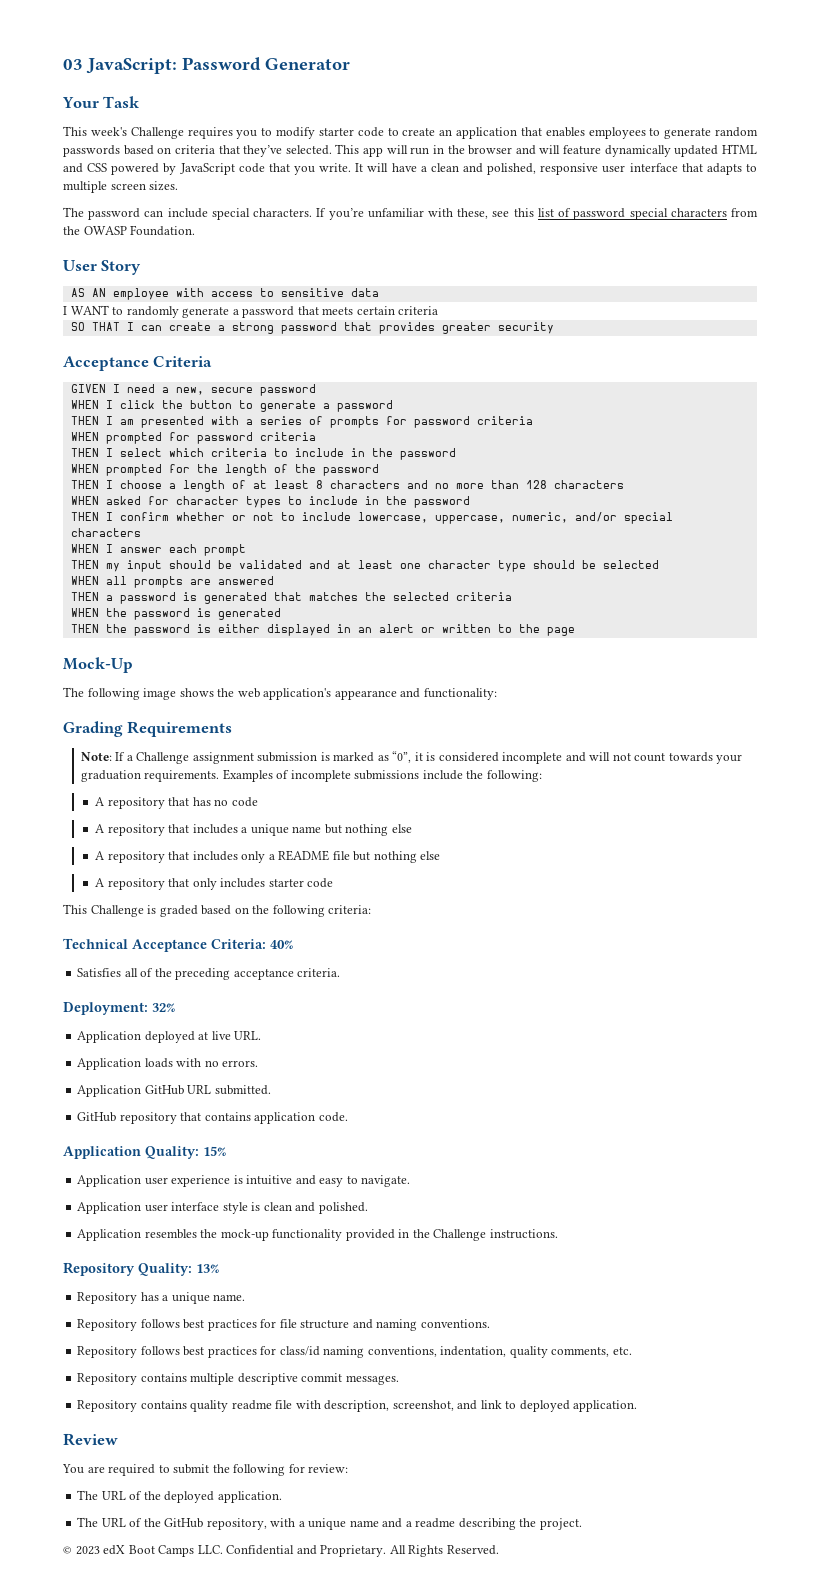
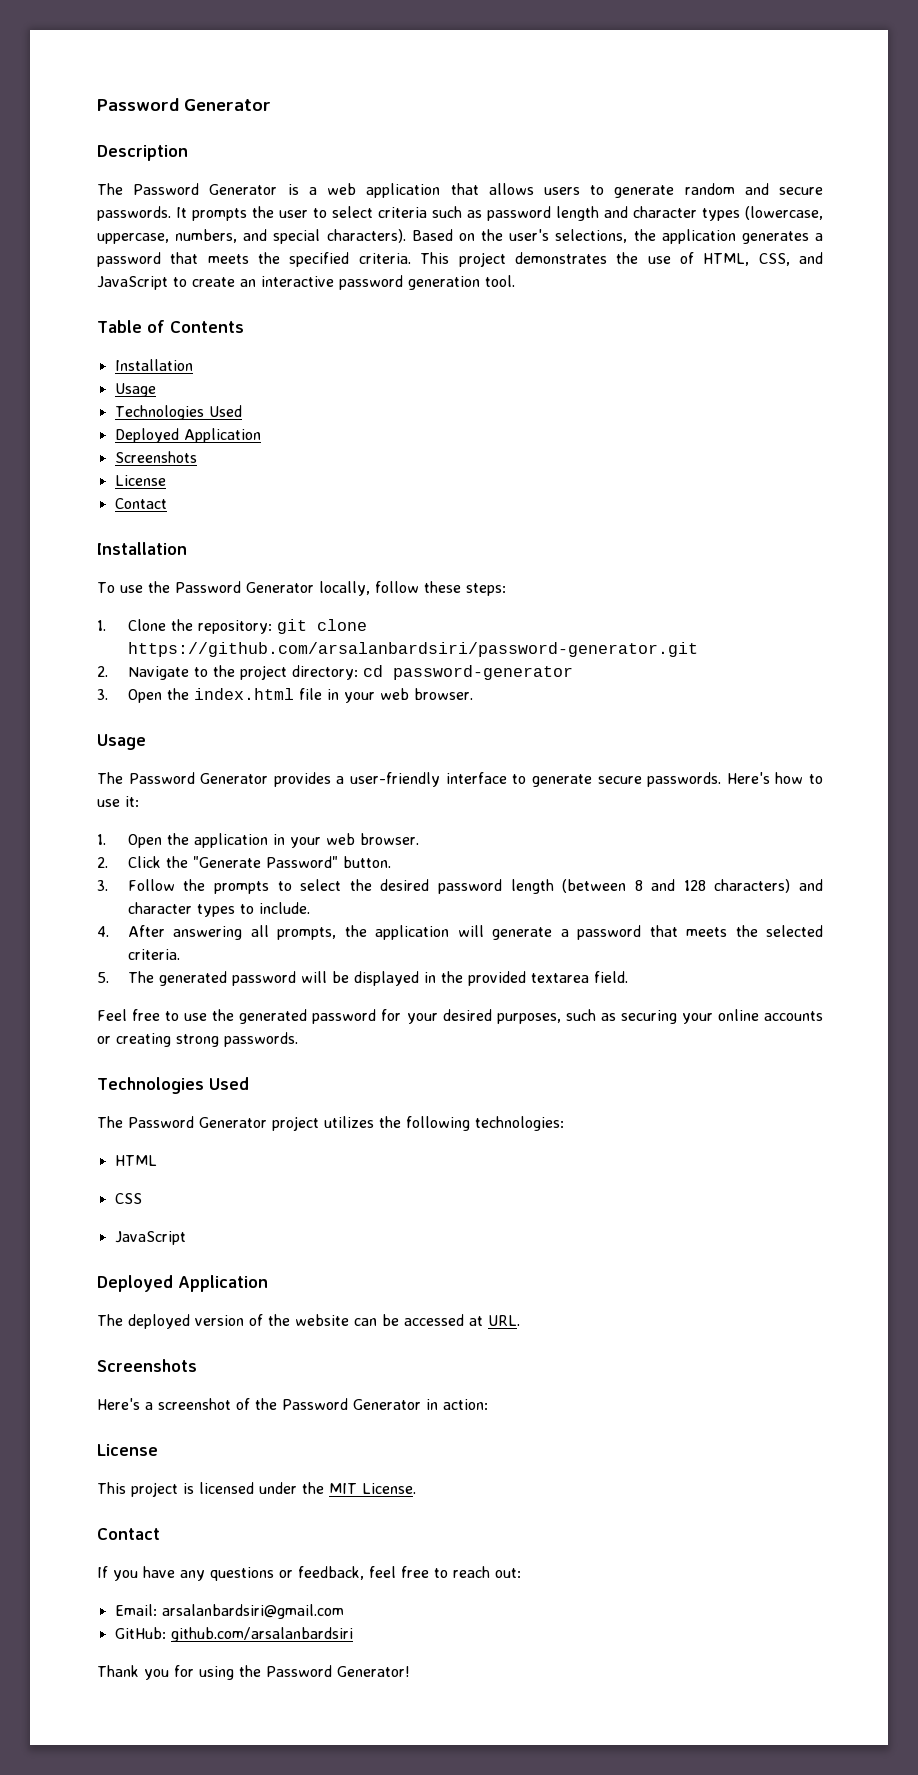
[63,58,177,74] 03 JavaScript: -> (97, 104) none
[62,96,140,108] [63,126,758,139] [63,144,758,157] [63,163,757,175] [63,181,179,193] [63,207,758,220] [63,225,196,236] [63,260,142,275] [70,288,379,300] [63,305,179,318] Your Task // This week's Challenge requires you to modify starter code to create an application that enables employees to generate random passwords based on criteria that they’ve selected. This app will run in the browser and will feature dynamically updated HTML and CSS powered by JavaScript code that you write. It will have a clean and polished, responsive user interface that adapts to multiple screen sizes. // The password can include special characters. If you’re unfamiliar with these, see this list of password special characters from the OWASP Foundation. // User Story // AS AN employee with access to sensitive data // I WANT to randomly -> [97,145,188,161] [97,183,823,198] [97,206,823,221] [97,229,823,244] [97,252,824,267] [97,275,515,290] [97,320,244,333] [114,359,193,371] [114,383,156,397] [114,405,242,420] [114,428,261,443] [114,451,197,463] [114,475,166,486] [114,498,167,509] [97,542,187,555] [97,581,506,596] [97,619,367,634] [127,642,698,657] [97,665,573,680] [97,688,473,703] [97,734,146,750] [97,772,824,787] [97,796,139,807] [97,833,419,848] [97,856,391,868] [97,879,824,894] [127,902,310,917] [97,925,484,940] Description // The Password Generator is a web application that allows users to generate random and secure passwords. It prompts the user to select criteria such as password length and character types (lowercase, uppercase, numbers, and special characters). Based on the user's selections, the application generates a password that meets the specified criteria. This project demonstrates the use of HTML, CSS, and JavaScript to create an interactive password generation tool. // Table of Contents // Installation // Usage // Technologies Used // Deployed Application // Screenshots // License // Contact // Installation // To use the Password Generator locally, follow these steps: // 1. Clone the repository: git clone https://github.com/arsalanbardsiri/password-generator.git // 2. Navigate to the project directory: cd password-generator // 3. Open the index.html file in your web browser. // Usage // The Password Generator provides a user-friendly interface to generate secure passwords. Here's how to use it: // 1. Open the application in your web browser. // 2. Click the "Generate Password" button. // 3. Follow the prompts to select the desired password length (between 8 and 128 characters) and character types to include. // 4. After answering all prompts, the application will
[356,306,439,315] [70,322,554,334] [63,356,213,371] [70,384,316,396] [70,400,393,412] [70,416,533,428] [70,432,316,444] [70,448,456,460] [70,464,379,476] [70,480,624,492] [70,496,470,508] [70,512,673,524] [70,528,141,537] [70,544,246,556] [70,560,659,572] [70,576,274,588] [70,592,512,604] [70,608,281,620] [70,624,575,636] [63,657,133,673] [63,687,497,700] [63,721,233,737] [80,751,743,764] [80,769,542,782] [95,797,258,809] [95,824,412,836] [95,850,441,863] [95,878,334,890] [63,904,372,917] [63,938,293,952] [77,968,341,980] [63,1002,175,1015] [77,1031,262,1043] [77,1058,259,1070] [77,1085,271,1097] [77,1112,348,1124] [63,1146,226,1159] [77,1175,411,1187] [77,1202,368,1214] [77,1229,558,1241] [63,1262,219,1276] [77,1292,246,1304] [77,1319,490,1331] [77,1346,632,1358] [77,1373,399,1385] [77,1400,638,1412] [63,1433,118,1446] [62,1464,349,1476] [77,1490,282,1503] [77,1517,582,1530] [63,1545,499,1557] certain criteria // SO THAT I can create a strong password that provides greater security // Acceptance Criteria // GIVEN I need a new, secure password // WHEN I click the button to generate a password // THEN I am presented with a series of prompts for password criteria // WHEN prompted for password criteria // THEN I select which criteria to include in the password // WHEN prompted for the length of the password // THEN I choose a length of at least 8 characters and no more than 128 characters // WHEN asked for character types to include in the password // THEN I confirm whether or not to include lowercase, uppercase, numeric, and/or special characters // WHEN I answer each prompt // THEN my input should be validated and at least one character type should be selected // WHEN all prompts are answered // THEN a password is generated that matches the selected criteria // WHEN the password is generated // THEN the password is either displayed in an alert or written to the page // Mock-Up // The following image shows the web application's appearance and functionality: // Grading Requirements // Note: If a Challenge assignment submission is marked as “0”, it is considered incomplete and will not count towards your graduation requirements. Examples of incomplete submissions include the following: // A repository that has no code // A repository that includes a unique name but nothing else // A repository that includes only a README file but nothing else // A repository that only includes starter code // This Challenge is graded based on the following criteria: // Technical Acceptance Criteria: 40% // Satisfies all of the preceding acceptance criteria. // Deployment: 32% // Application deployed at live URL. // Application loads with no errors. // Application GitHub URL submitted. // GitHub repository that contains application code. // Application Quality: 15% // Application user experience is intuitive and easy to navigate. // Application user interface style is clean and polished. // Application resembles the mock-up functionality provided in the Challenge instructions. // Repository Quality: 13% // Repository has a unique name. // Repository follows best practices for file structure and naming conventions. // Repository follows best practices for class/id naming conventions, indentation, quality comments, etc. // Repository contains multiple descriptive commit messages. // Repository contains quality readme file with description, screenshot, and link to deployed application. // Review // You are required to submit the following for review: // The URL of the deployed application. // The URL of the GitHub repository, with a unique name and a readme describing the project. // © 2023 edX Boot Camps LLC. Confidential and Proprietary. All Rights Reserved. -> [735,925,823,937] [127,949,180,960] [97,971,628,986] [97,1009,823,1024] [97,1032,298,1047] [97,1077,249,1094] [97,1116,564,1131] [114,1155,157,1166] [114,1193,142,1204] [114,1231,186,1245] [97,1275,268,1292] [97,1314,520,1329] [97,1359,197,1372] [97,1398,488,1410] [97,1444,158,1456] [97,1482,416,1497] [97,1528,160,1540] [97,1566,521,1581] [114,1604,344,1619] [114,1627,353,1642] [97,1665,410,1680] the selected criteria. // 5. The generated password will be displayed in the provided textarea field. // Feel free to use the generated password for your desired purposes, such as securing your online accounts or creating strong passwords. // Technologies Used // The Password Generator project utilizes the following technologies: // HTML // CSS // JavaScript // Deployed Application // The deployed version of the website can be accessed at URL. // Screenshots // Here's a screenshot of the Password Generator in action: // License // This project is licensed under the MIT License. // Contact // If you have any questions or feedback, feel free to reach out: // Email: arsalanbardsiri@gmail.com // GitHub: github.com/arsalanbardsiri // Thank you for using the Password Generator!

